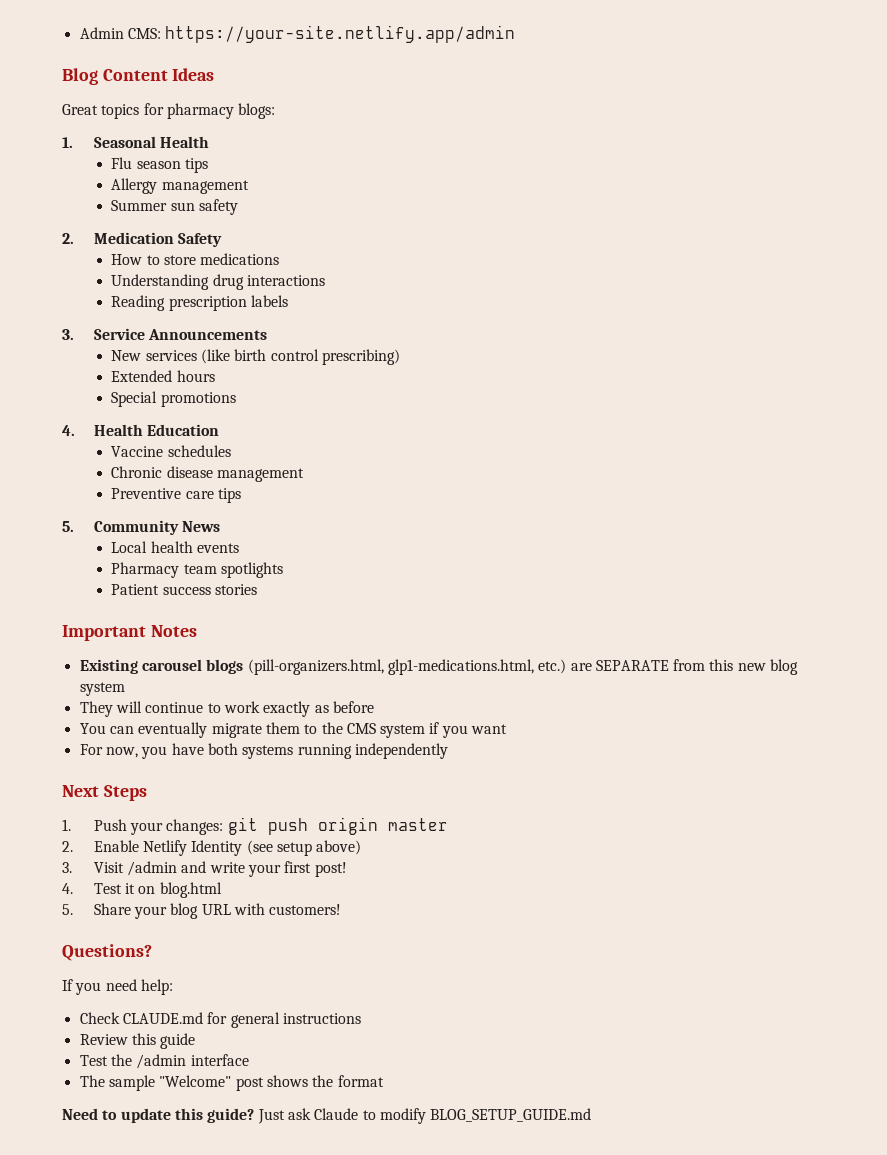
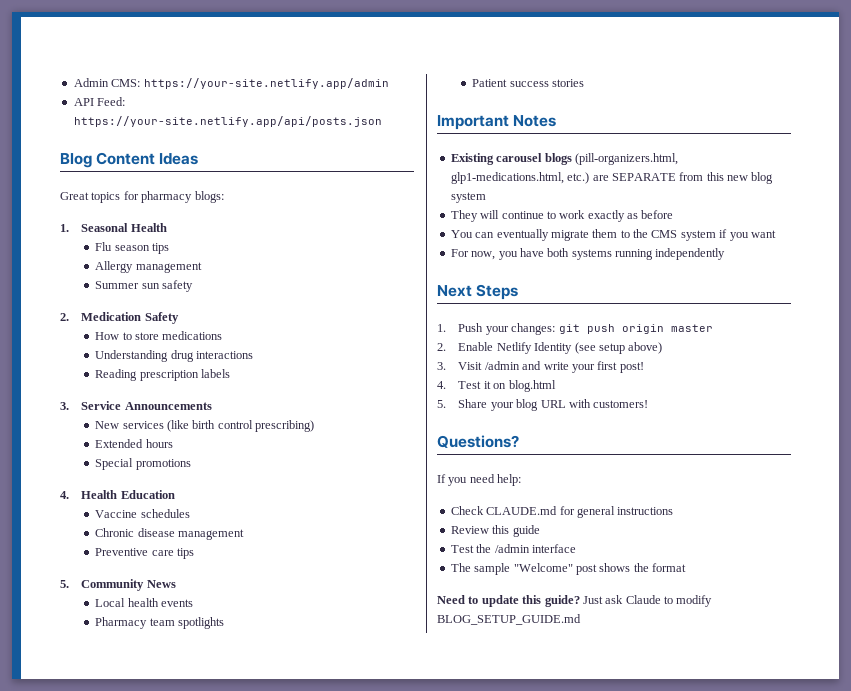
(516, 34) none -> [73,97,126,106] [73,116,382,127] // API Feed: https://your-site.netlify.app/api/posts.json

